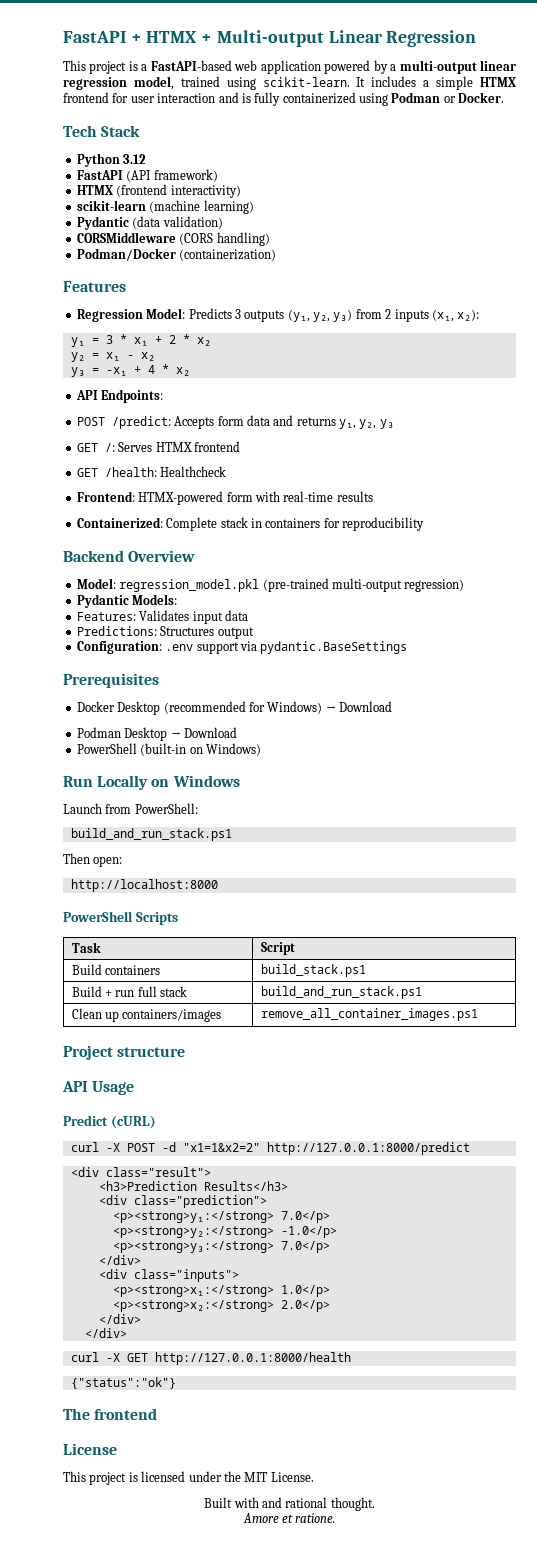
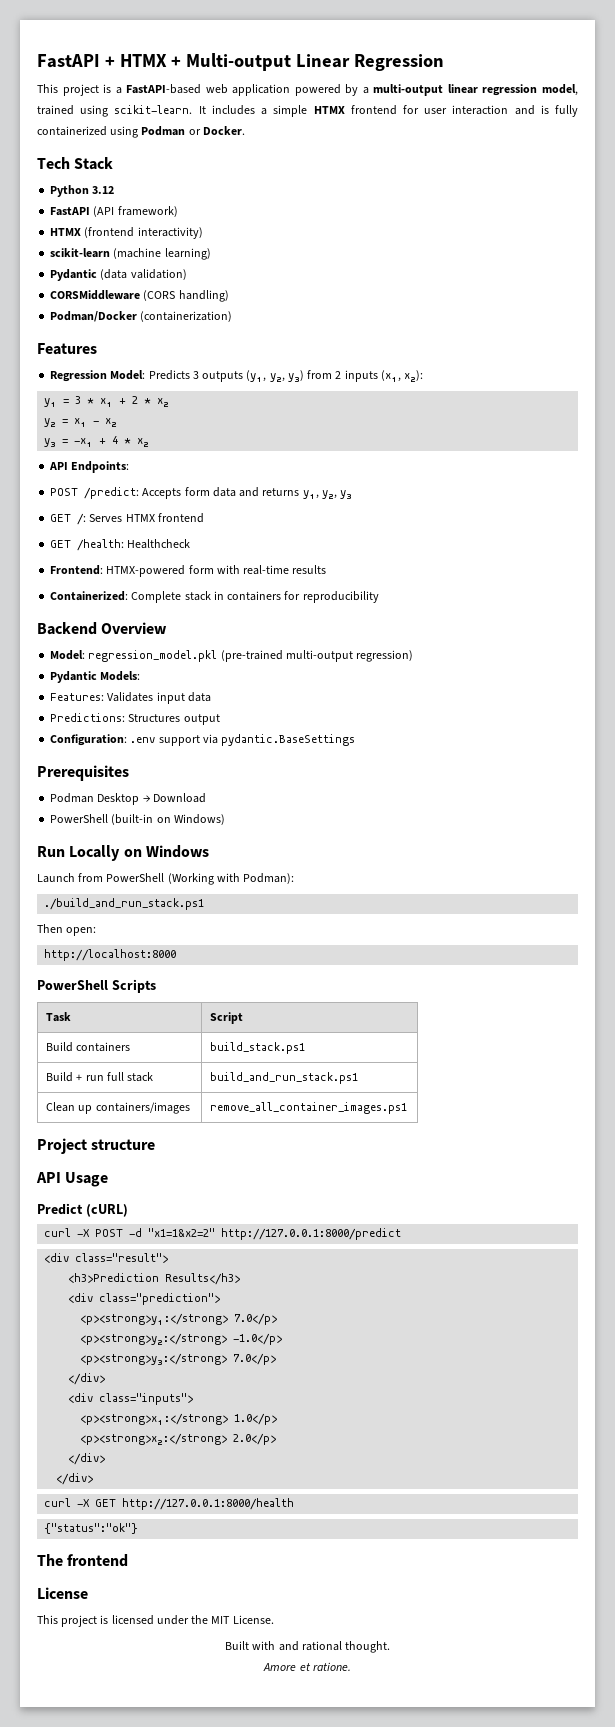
[76,701,392,715] // Docker Desktop (recommended for Windows) → Download -> (129, 773) none
[134,803,198,814] [70,828,232,841] PowerShell: // build_and_run_stack.ps1 -> [106,873,295,885] [44,898,205,910] PowerShell (Working with Podman): // ./build_and_run_stack.ps1

